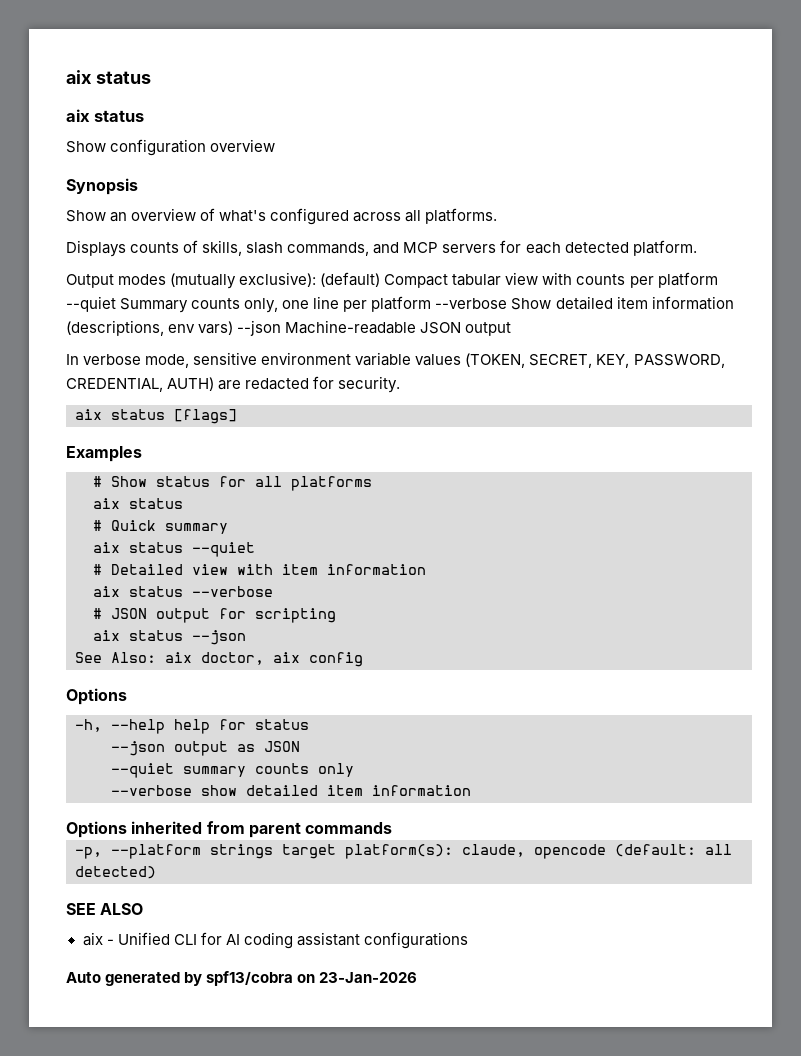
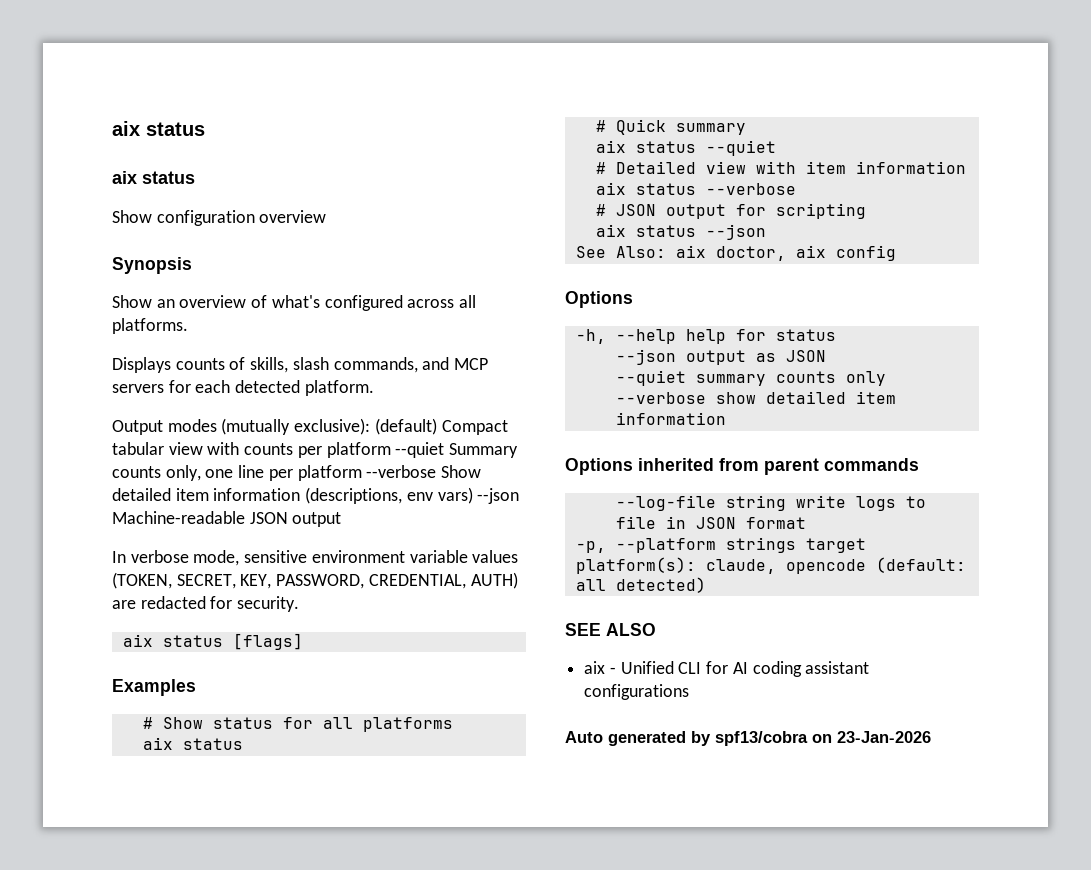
(393, 828) none -> [615,495,926,511] [615,516,806,529] // --log-file string write logs to file in JSON format

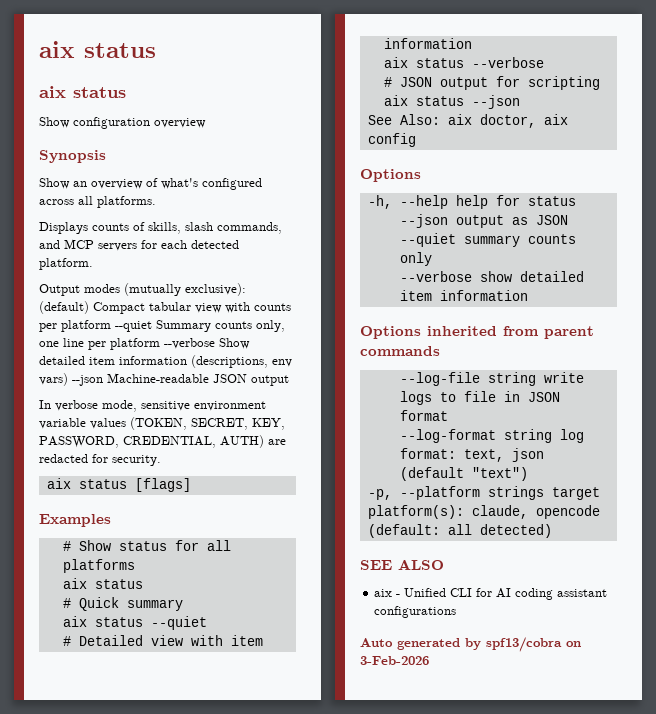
(806, 523) none -> [399,429,584,443] [399,448,544,462] [399,467,528,481] // --log-format string log format: text, json (default "text")
[837,731,931,743] 23-Jan-2026 -> [360,656,429,665] 3-Feb-2026

